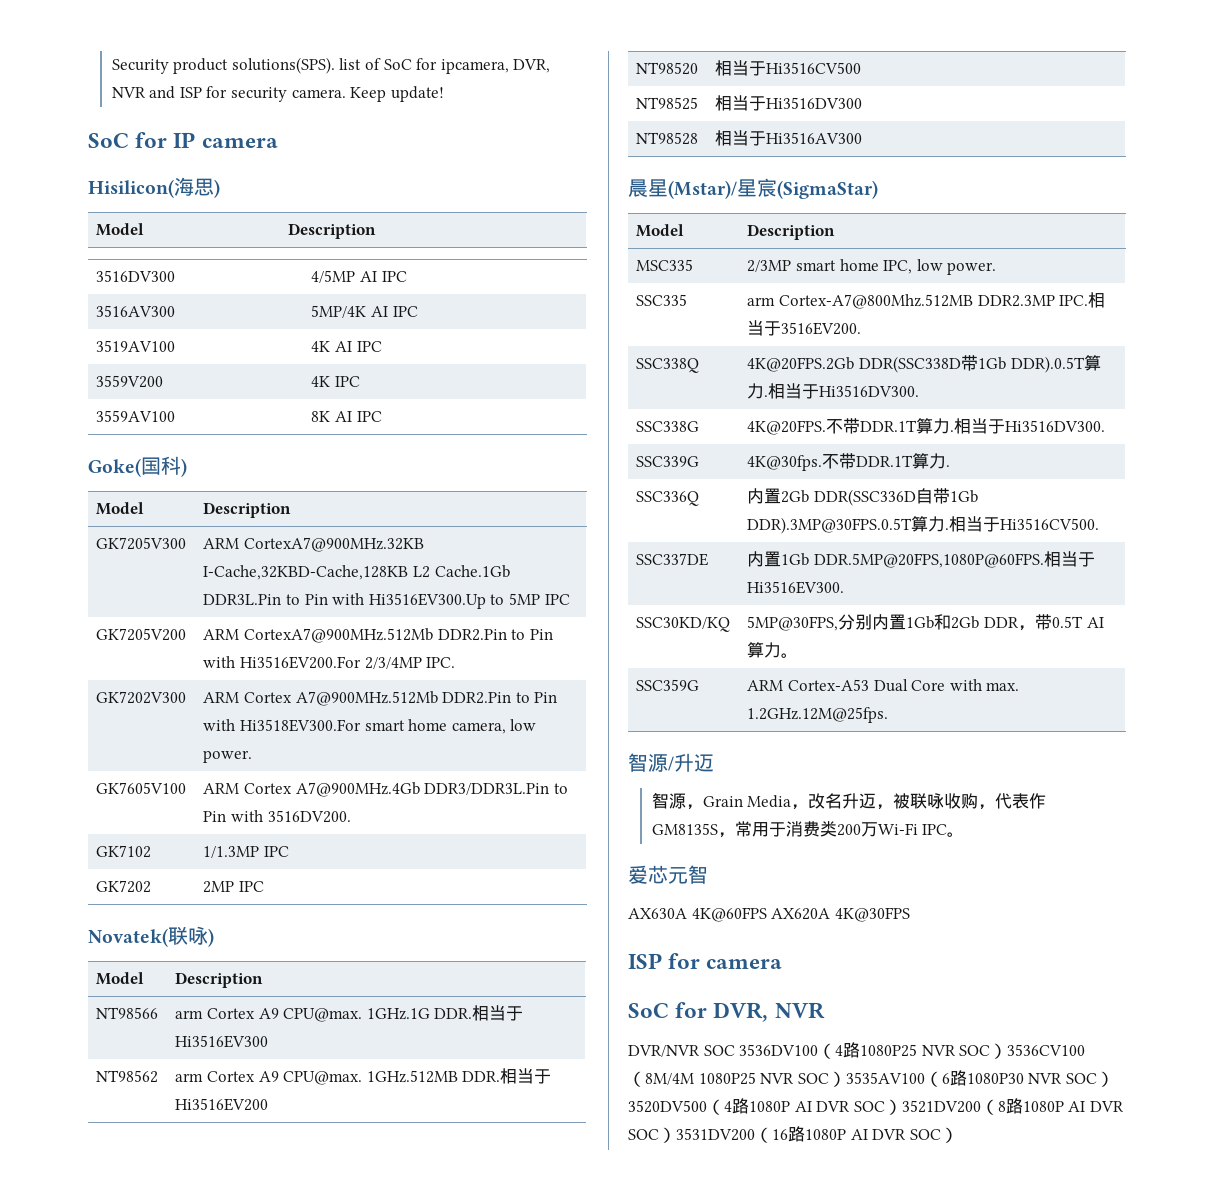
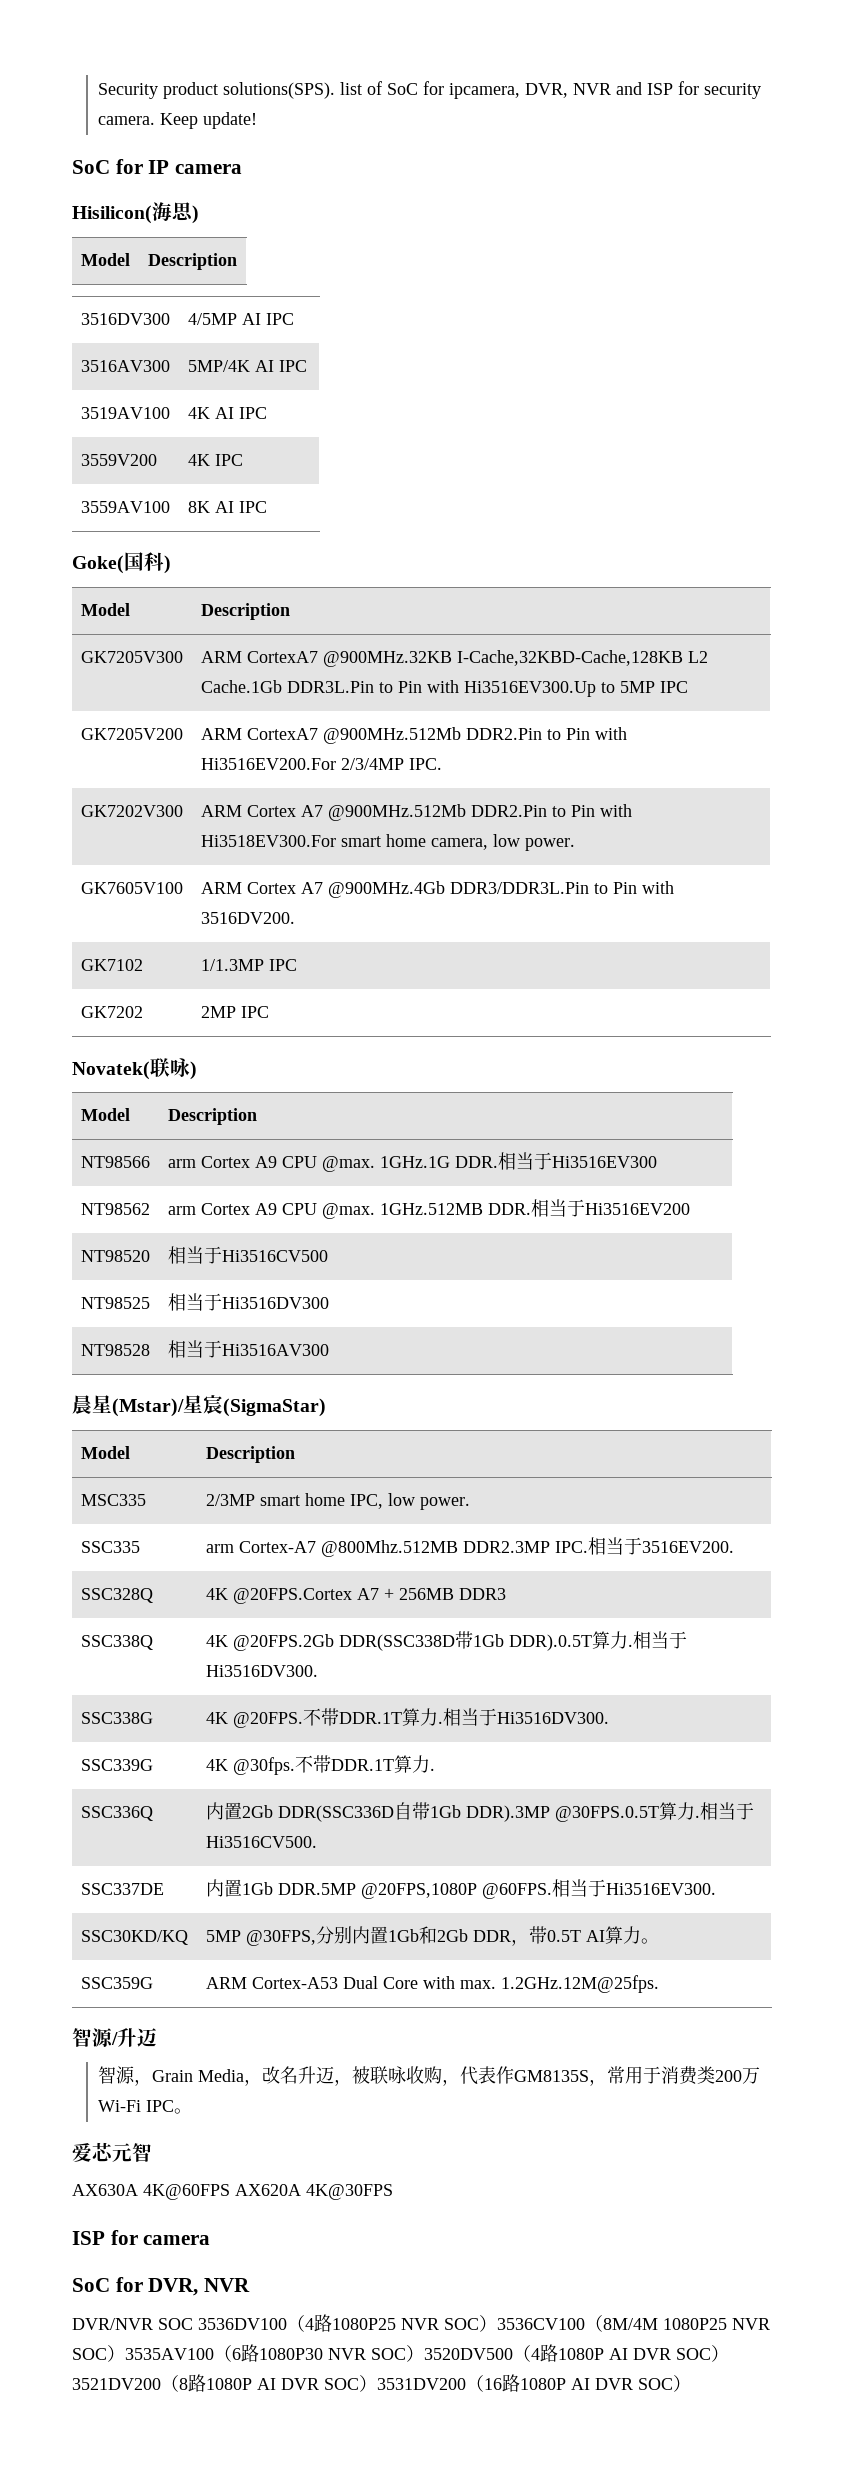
[244,537,425,552] CortexA7@900MHz.32KB -> [246,651,452,667] CortexA7 @900MHz.32KB
[244,628,434,643] CortexA7@900MHz.512Mb -> [246,727,461,744] CortexA7 @900MHz.512Mb
[295,691,438,706] A7@900MHz.512Mb -> [300,804,466,821] A7 @900MHz.512Mb
[295,782,420,797] A7@900MHz.4Gb -> [300,881,445,898] A7 @900MHz.4Gb
[283,1008,363,1022] CPU@max. -> [281,1156,375,1172] CPU @max.
[283,1071,363,1085] CPU@max. -> [281,1203,375,1219] CPU @max.
[779,294,974,309] Cortex-A7@800Mhz.512MB -> [238,1540,458,1557] Cortex-A7 @800Mhz.512MB
(862, 328) none -> [80,1588,153,1603] [205,1588,506,1604] // SSC328Q | 4K @20FPS.Cortex A7 + 256MB DDR3
[747,357,855,372] 4K@20FPS.2Gb -> [205,1634,334,1651] 4K @20FPS.2Gb
[747,420,827,435] 4K@20FPS. -> [205,1712,303,1728] 4K @20FPS.
[747,455,823,471] 4K@30fps. -> [205,1757,295,1775] 4K @30fps.
[747,517,913,534] DDR).3MP@30FPS.0.5T -> [465,1805,659,1822] DDR).3MP @30FPS.0.5T
[814,553,1045,568] DDR.5MP@20FPS,1080P@60FPS. -> [277,1883,552,1899] DDR.5MP @20FPS,1080P @60FPS.
[747,616,839,631] 5MP@30FPS, -> [205,1930,316,1946] 5MP @30FPS,

